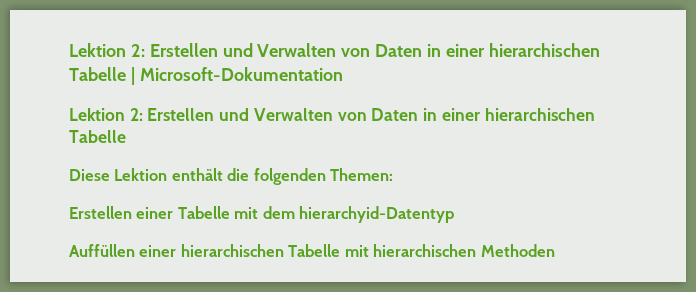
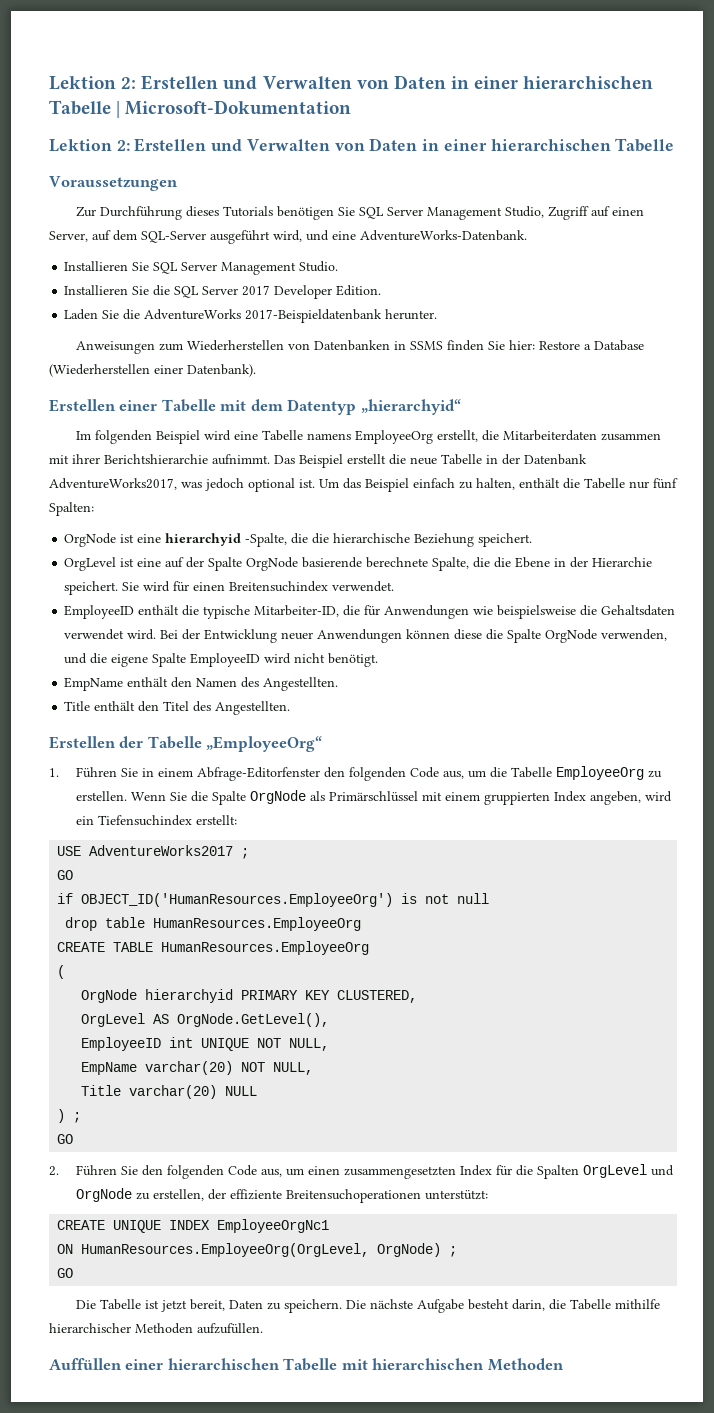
[69,168,394,185] Diese Lektion enthält die folgenden Themen: -> [49,176,178,191] [75,206,644,220] [49,230,527,244] [64,261,339,275] [64,285,382,299] [64,309,438,323] [75,340,644,354] [49,364,256,377] Voraussetzungen // Zur Durchführung dieses Tutorials benötigen Sie SQL Server Management Studio, Zugriff auf einen Server, auf dem SQL-Server ausgeführt wird, und eine AdventureWorks-Datenbank. // Installieren Sie SQL Server Management Studio. // Installieren Sie die SQL Server 2017 Developer Edition. // Laden Sie die AdventureWorks 2017-Beispieldatenbank herunter. // Anweisungen zum Wiederherstellen von Datenbanken in SSMS finden Sie hier: Restore a Database (Wiederherstellen einer Datenbank).
[299,206,455,223] hierarchyid-Datentyp -> [287,399,461,415] [75,430,661,444] [49,454,587,468] [49,478,678,492] [49,502,94,516] [64,533,533,547] [64,557,653,571] [64,581,395,595] [64,605,676,619] [64,629,668,643] [64,653,379,667] [64,677,339,691] [64,701,291,715] [49,736,323,752] [49,766,663,781] [76,790,673,805] [76,815,238,826] [57,845,250,859] [57,870,74,880] [57,893,490,907] [65,917,362,931] [57,941,370,955] [57,965,66,979] [81,989,418,1003] [81,1013,330,1027] [81,1037,330,1051] [81,1061,314,1075] [81,1085,258,1099] [57,1109,82,1123] [57,1134,74,1144] [49,1164,675,1179] [76,1188,489,1203] [57,1219,330,1233] [57,1243,458,1257] [57,1268,74,1278] [75,1299,660,1313] [49,1323,263,1334] Datentyp „hierarchyid“ // Im folgenden Beispiel wird eine Tabelle namens EmployeeOrg erstellt, die Mitarbeiterdaten zusammen mit ihrer Berichtshierarchie aufnimmt. Das Beispiel erstellt die neue Tabelle in der Datenbank AdventureWorks2017, was jedoch optional ist. Um das Beispiel einfach zu halten, enthält die Tabelle nur fünf Spalten: // OrgNode ist eine hierarchyid -Spalte, die die hierarchische Beziehung speichert. // OrgLevel ist eine auf der Spalte OrgNode basierende berechnete Spalte, die die Ebene in der Hierarchie speichert. Sie wird für einen Breitensuchindex verwendet. // EmployeeID enthält die typische Mitarbeiter-ID, die für Anwendungen wie beispielsweise die Gehaltsdaten verwendet wird. Bei der Entwicklung neuer Anwendungen können diese die Spalte OrgNode verwenden, und die eigene Spalte EmployeeID wird nicht benötigt. // EmpName enthält den Namen des Angestellten. // Title enthält den Titel des Angestellten. // Erstellen der Tabelle „EmployeeOrg“ // 1. Führen Sie in einem Abfrage-Editorfenster den folgenden Code aus, um die Tabelle EmployeeOrg zu erstellen. Wenn Sie die Spalte OrgNode als Primärschlüssel mit einem gruppierten Index angeben, wird ein Tiefensuchindex erstellt: // USE AdventureWorks2017 ; // GO // if OBJECT_ID('HumanResources.EmployeeOrg') is not null // drop table HumanResources.EmployeeOrg // CREATE TABLE HumanResources.EmployeeOrg // ( // OrgNode hierarchyid PRIMARY KEY CLUSTERED, // OrgLevel AS OrgNode.GetLevel(), // EmployeeID int UNIQUE NOT NULL, // EmpName varchar(20) NOT NULL, // Title varchar(20) NULL // ) ; // GO // 2. Führen Sie den folgenden Code aus, um einen zusammengesetzten Index für die Spalten OrgLevel und OrgNode zu erstellen, der effiziente Breitensuchoperationen unterstützt: // CREATE UNIQUE INDEX EmployeeOrgNc1 // ON HumanResources.EmployeeOrg(OrgLevel, OrgNode) ; // GO // Die Tabelle ist jetzt bereit, Daten zu speichern. Die nächste Aufgabe besteht darin, die Tabelle mithilfe hierarchischer Methoden aufzufüllen.

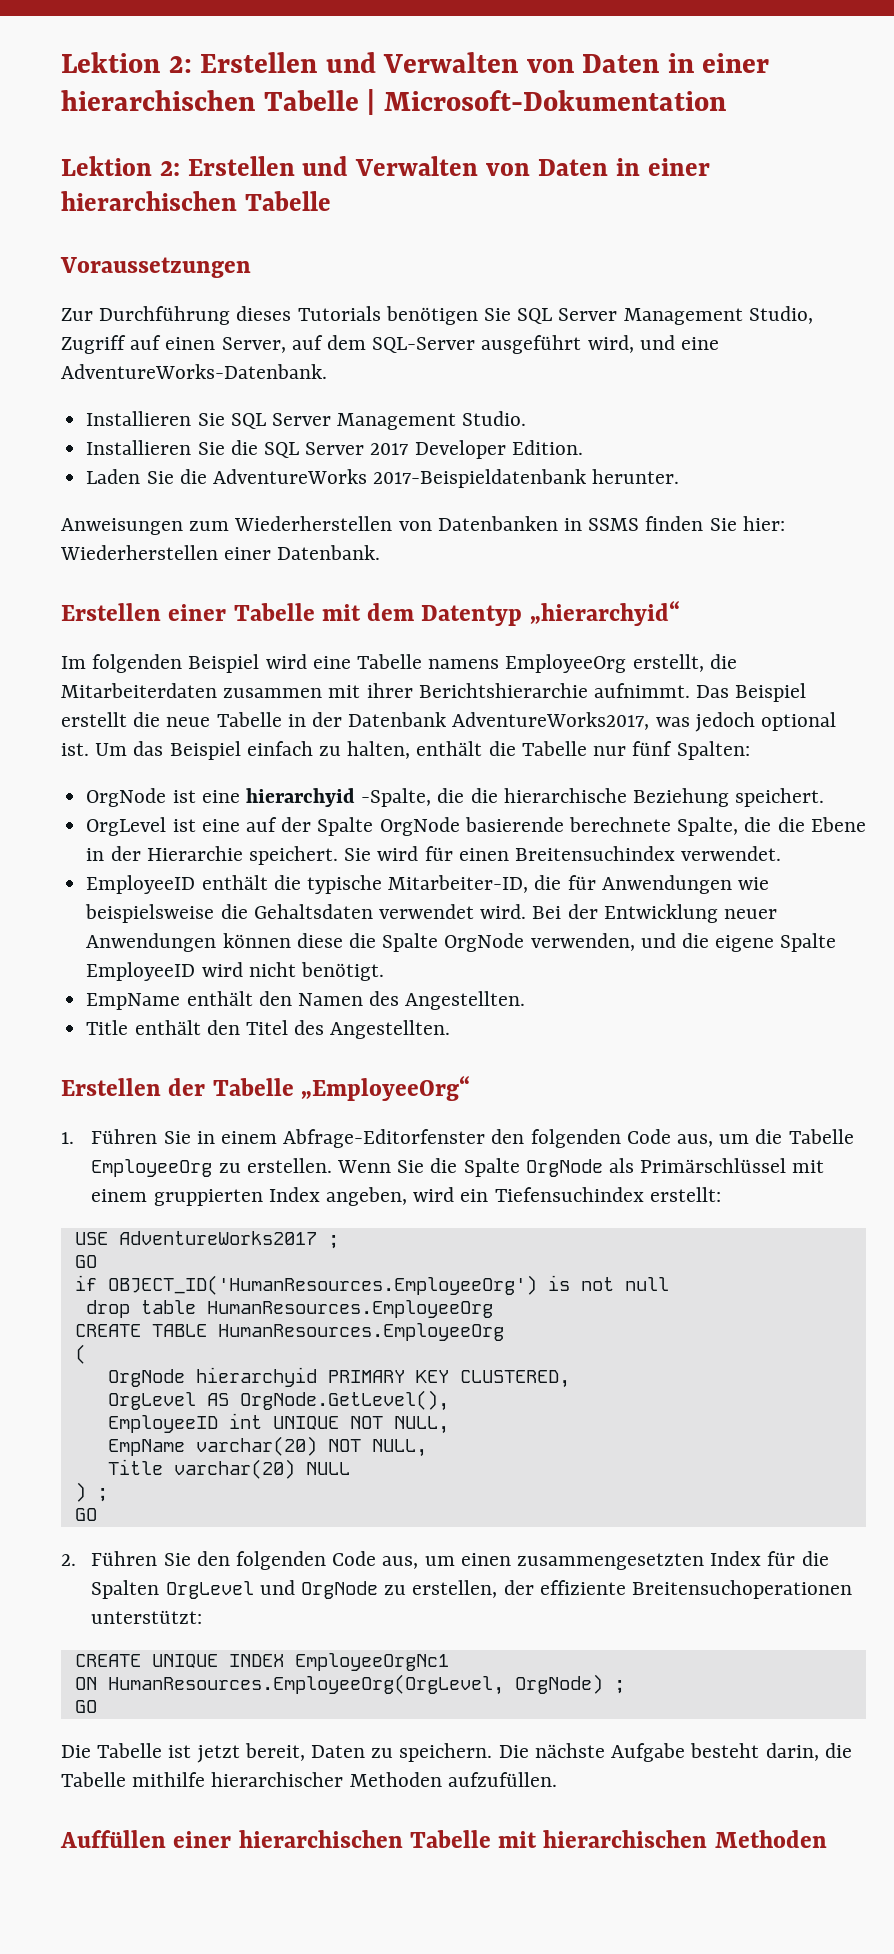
[538,340,644,351] [49,364,256,377] Restore a Database (Wiederherstellen einer Datenbank). -> [60,545,381,560] Wiederherstellen einer Datenbank.

